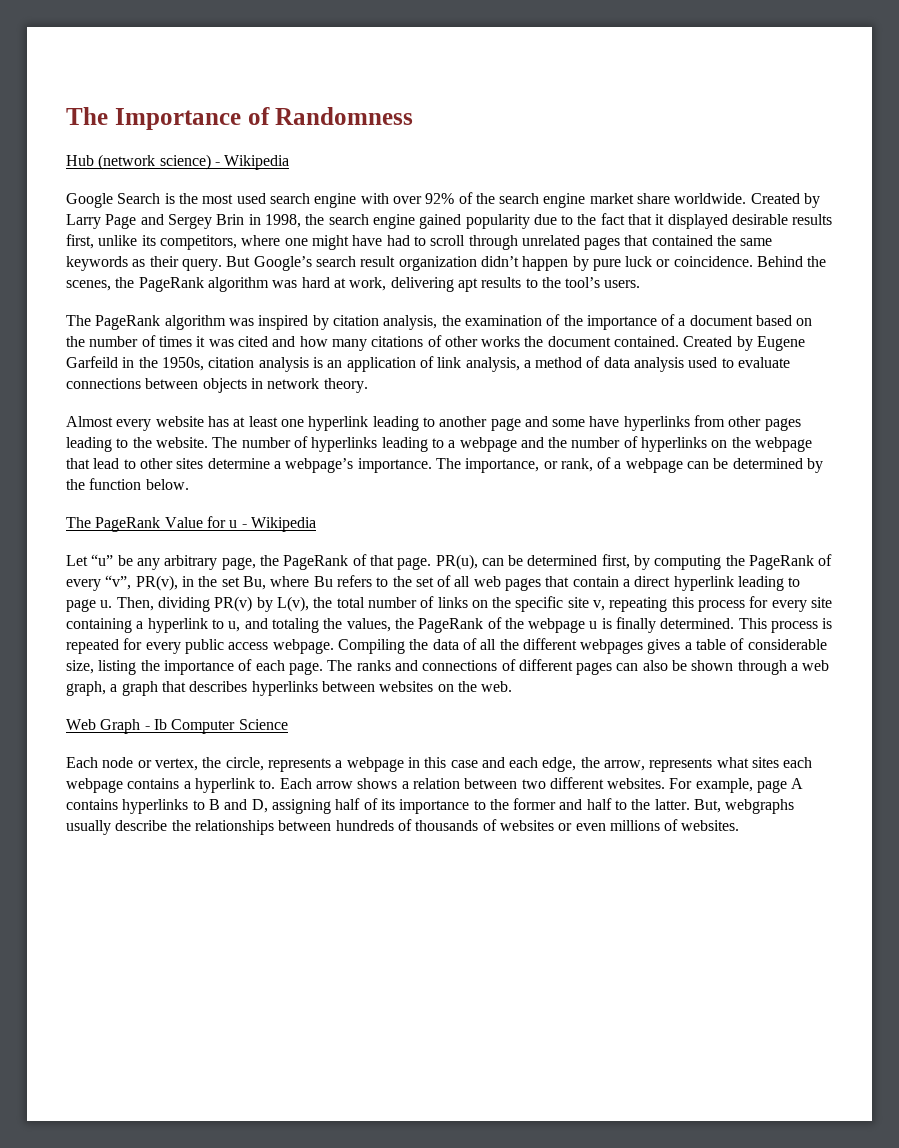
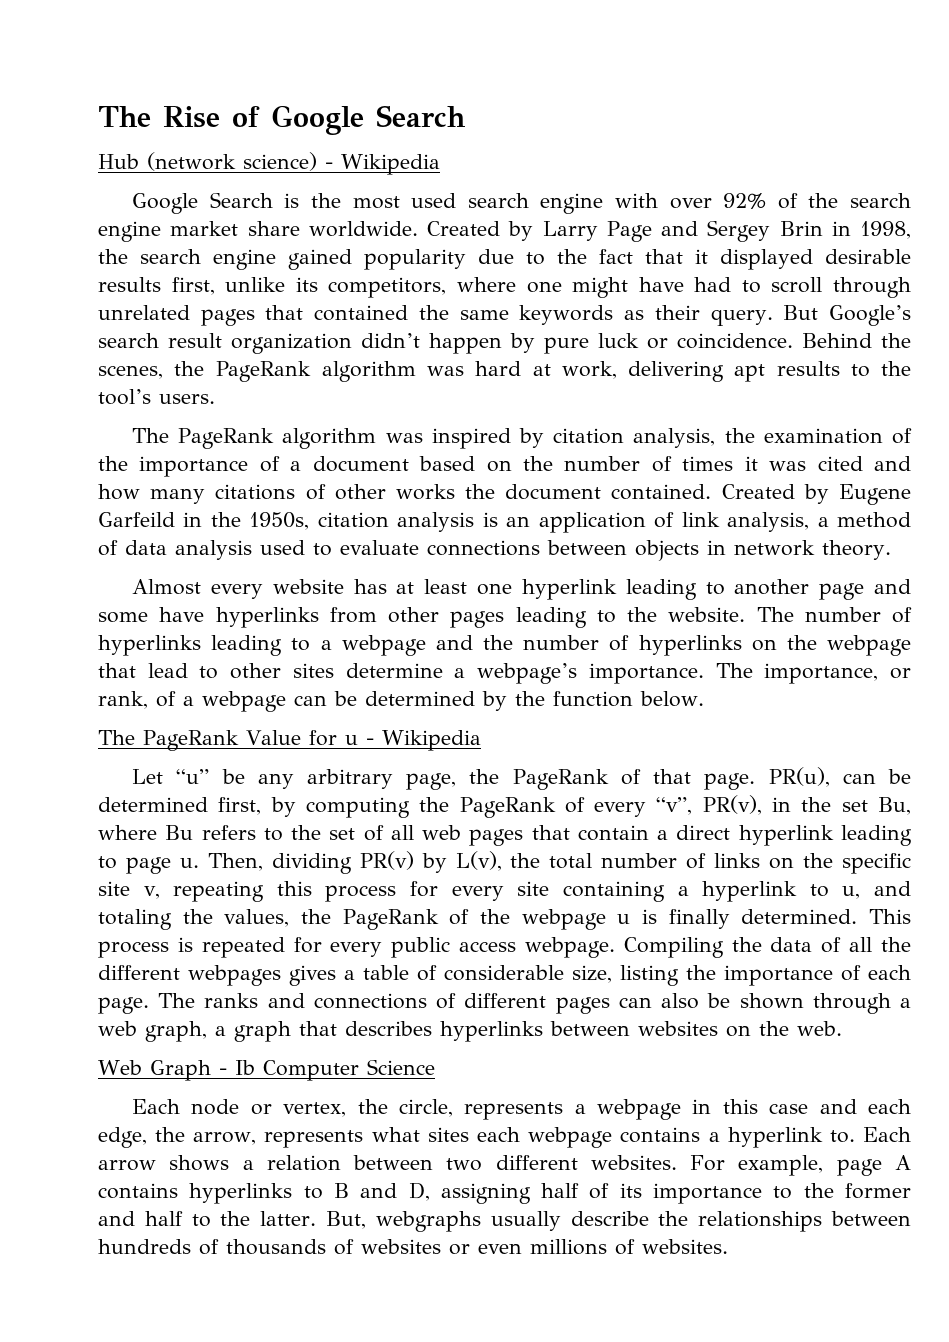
[66,107,414,130] The Importance of Randomness -> [98,105,465,135] The Rise of Google Search

